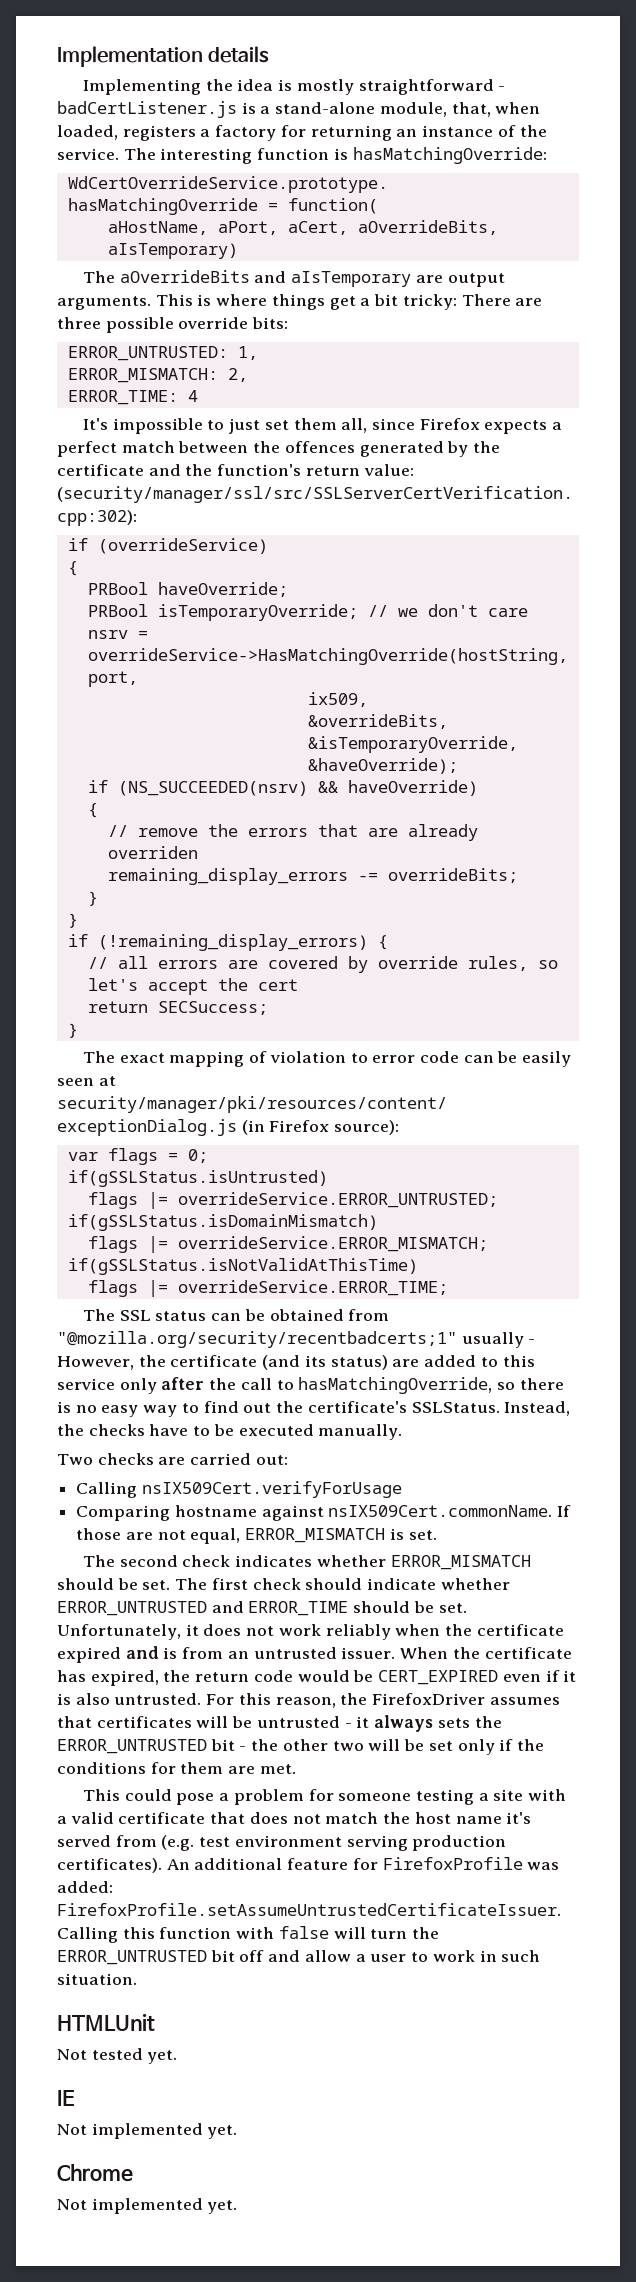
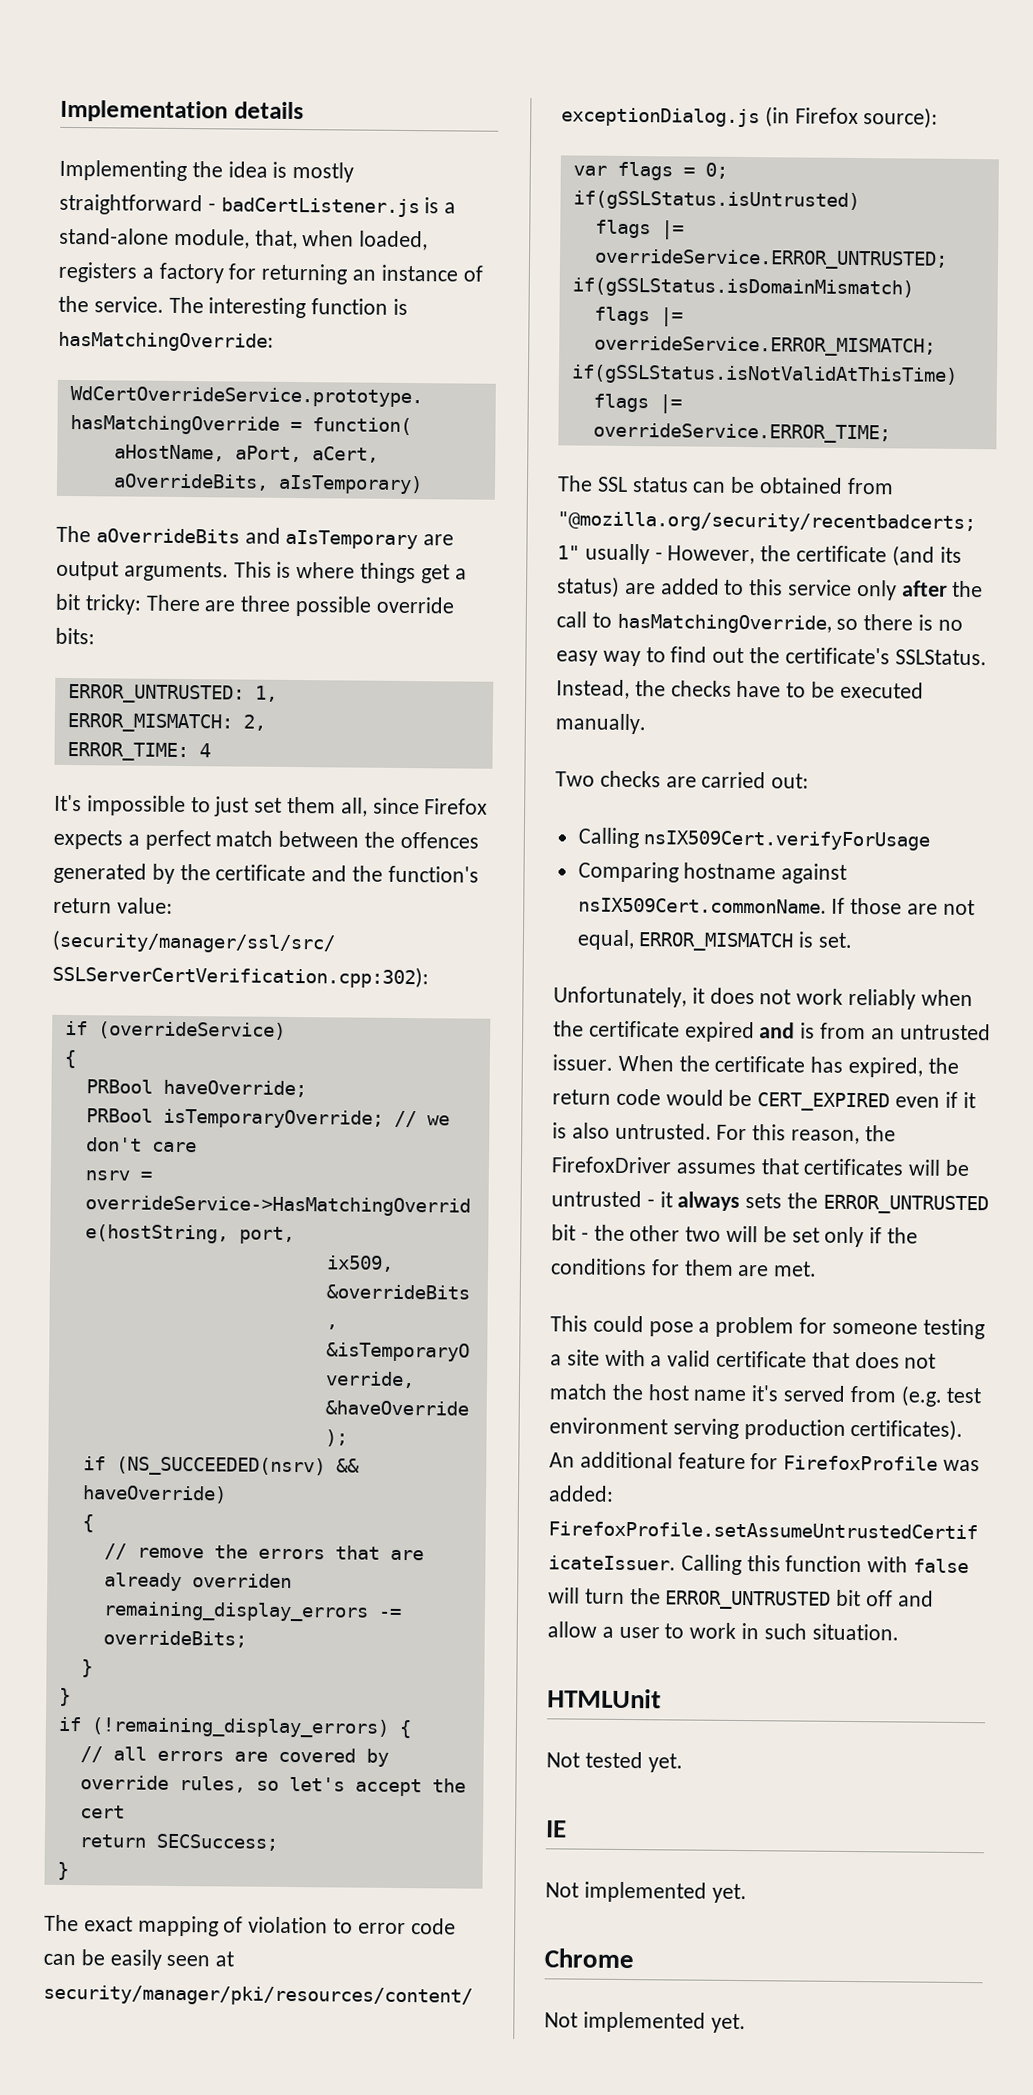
[82,1555,531,1570] [57,1578,510,1590] [57,1601,467,1616] The second check indicates whether ERROR_MISMATCH should be set. The first check should indicate whether ERROR_UNTRUSTED and ERROR_TIME should be set. -> (854, 940) none

